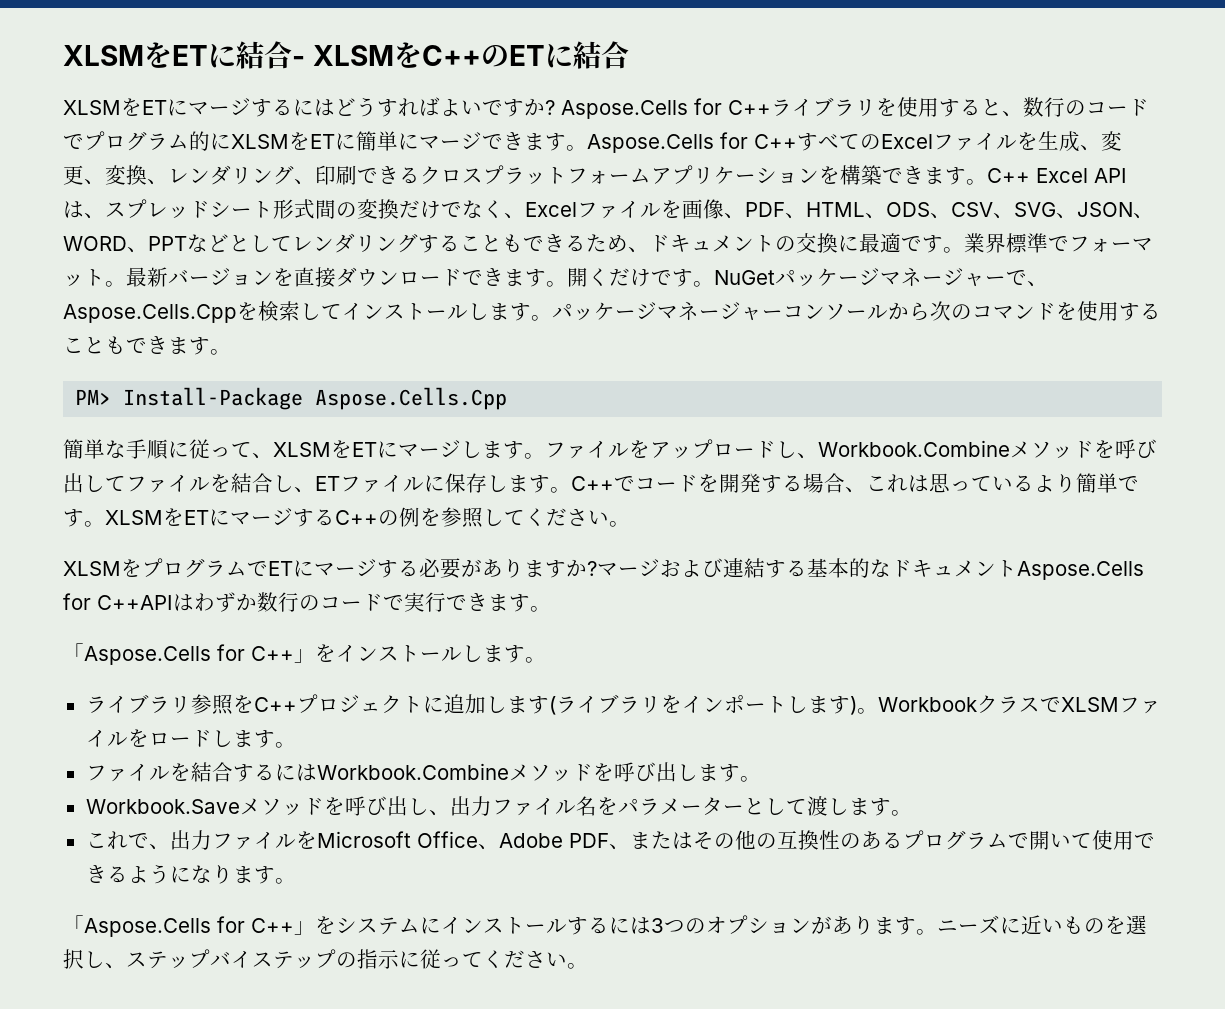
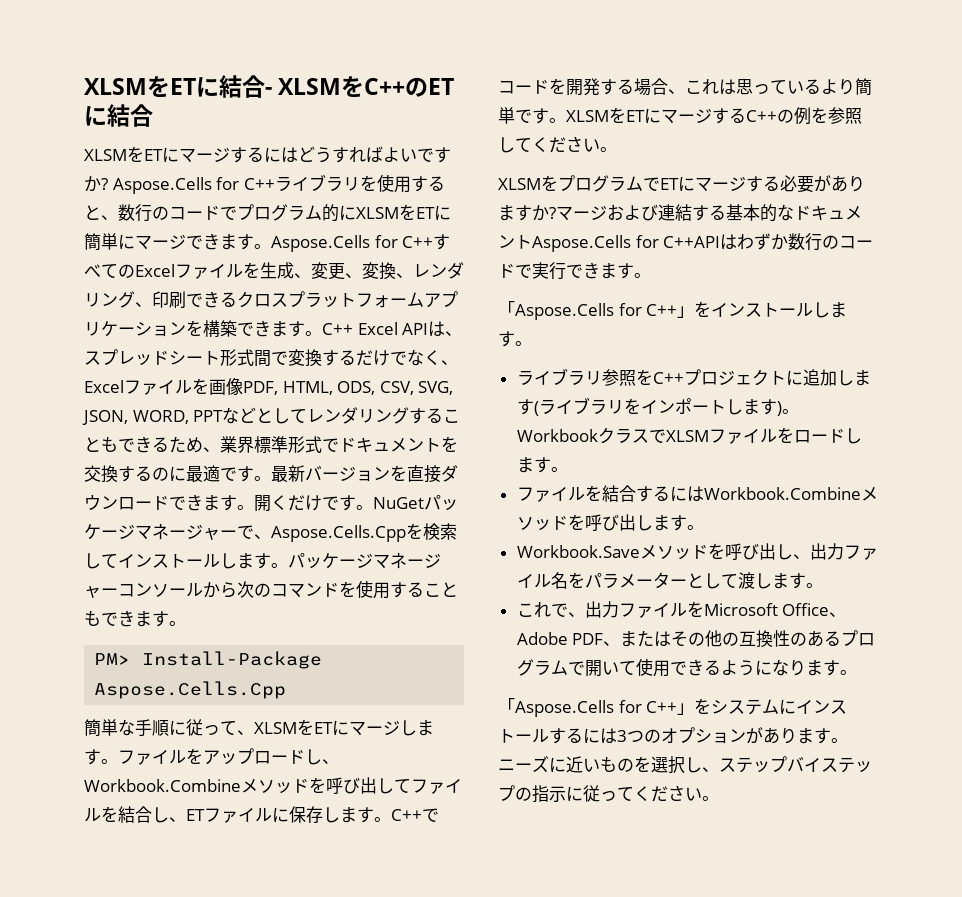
[336,199,399,219] の変換 -> [271,349,356,367] で変換する
[724,202,1154,219] [63,236,148,253] 、PDF、HTML、ODS、CSV、SVG、JSON、WORD、 -> [243,381,454,395] [82,410,189,425] PDF, HTML, ODS, CSV, SVG, JSON, WORD,
[649,233,1153,253] [63,269,105,287] ドキュメントの交換に最適です。業界標準でフォーマット -> [220,436,458,453] [84,465,254,483] 業界標準形式でドキュメントを交換するのに最適です

